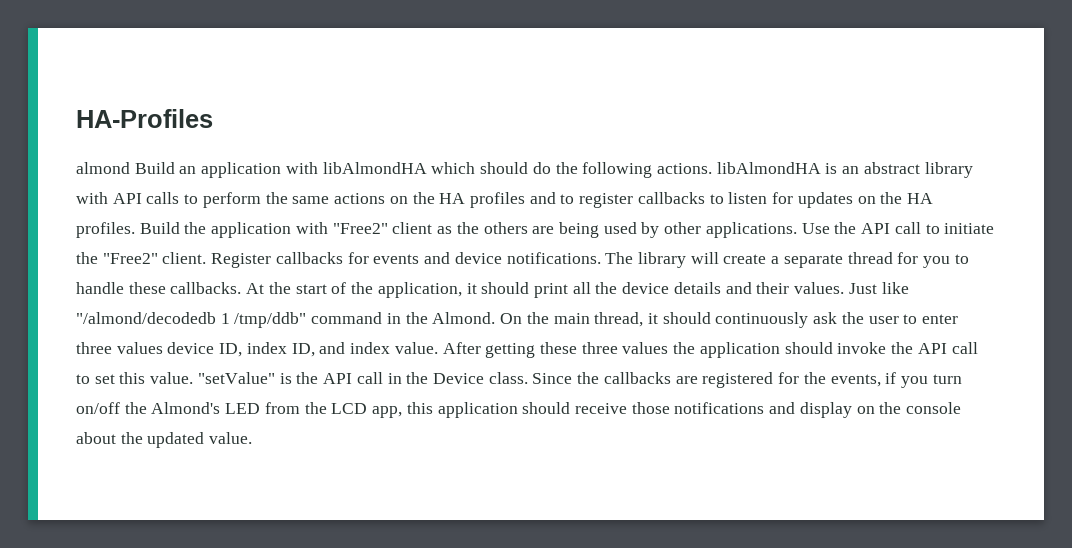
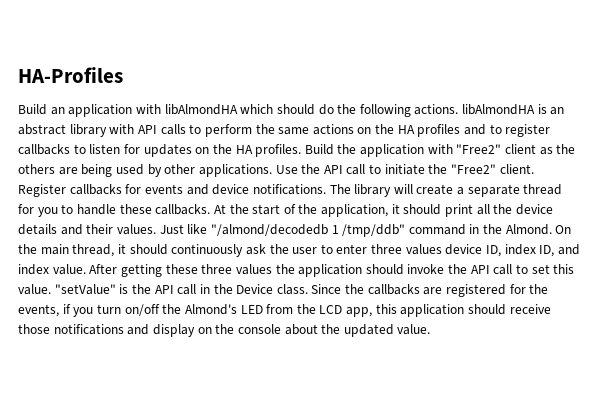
[76,162,130,174] almond -> (123, 75) none

